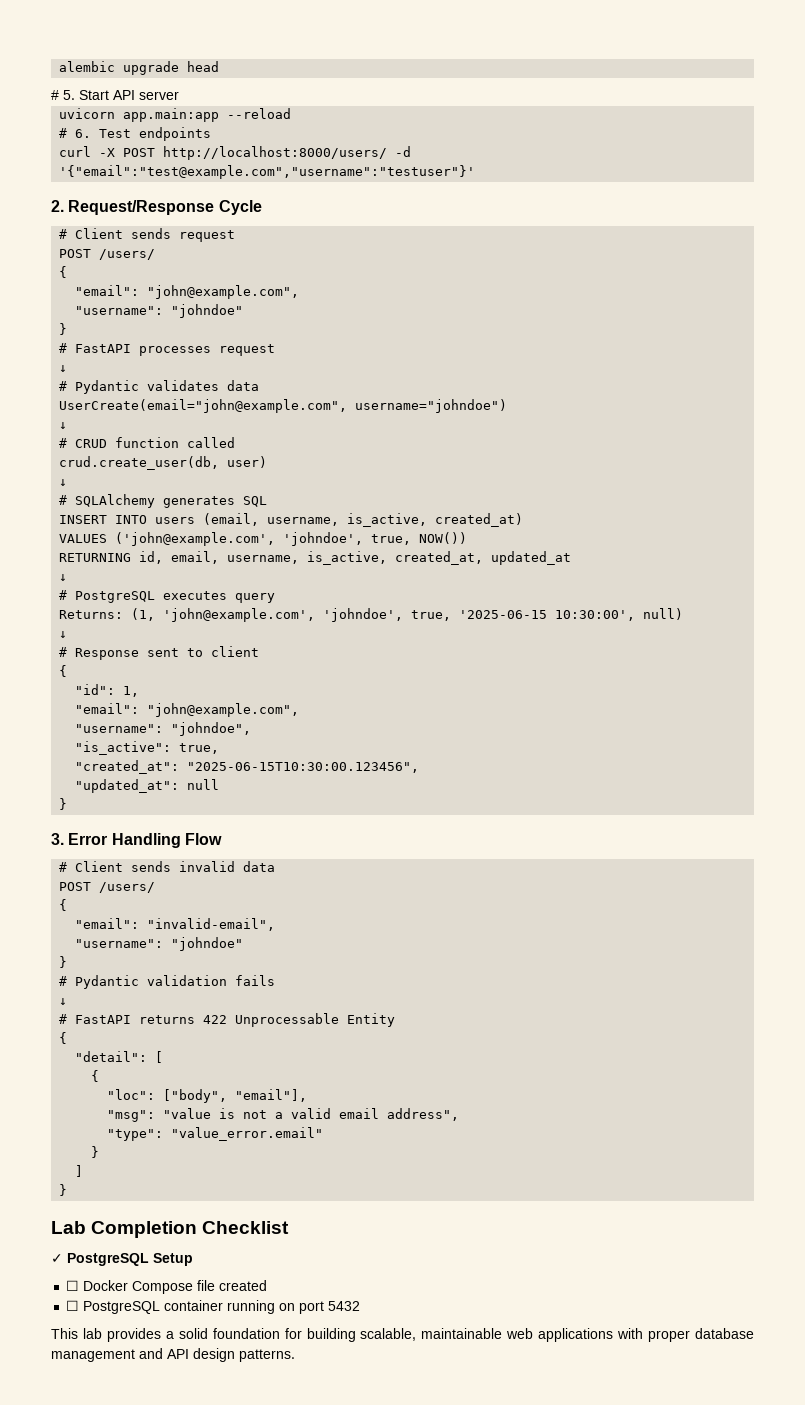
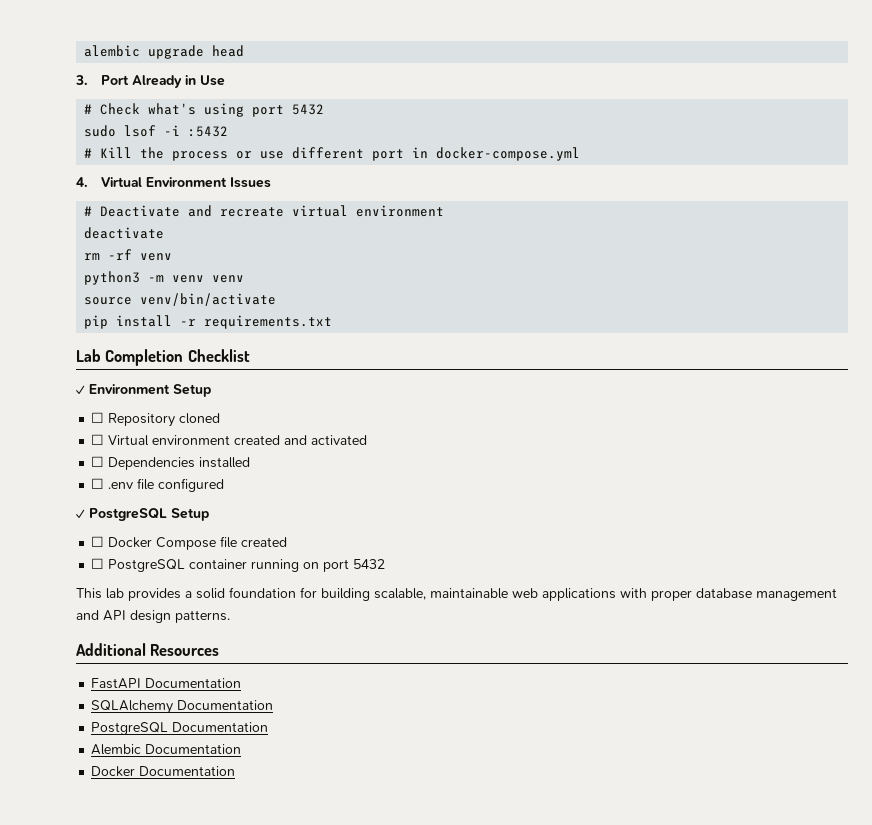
[51,90,179,100] [59,108,292,122] [59,127,212,141] [59,146,412,160] [59,165,476,179] [51,200,262,215] [59,228,236,242] [59,249,156,260] [59,266,68,278] [75,285,300,299] [75,304,244,318] [59,323,68,335] [59,343,276,356] [59,365,68,372] [59,380,260,394] [59,399,508,413] [59,422,68,429] [59,437,236,448] [59,456,268,470] [59,479,68,486] [59,494,268,508] [59,513,524,527] [59,532,468,546] [59,551,572,565] [59,574,68,581] [59,590,276,603] [59,608,684,622] [59,631,68,638] [59,646,260,660] [59,665,68,677] [75,684,140,697] [75,703,300,717] [75,722,252,736] [75,741,220,755] [75,760,420,774] [75,779,220,793] [59,798,68,810] [51,833,222,848] [59,861,276,872] [59,882,156,893] [59,899,68,911] [75,918,276,931] [75,937,244,951] [59,956,68,968] [59,975,276,989] [59,998,68,1005] [59,1013,396,1027] [59,1032,68,1044] [75,1051,164,1063] [91,1070,100,1082] [107,1089,308,1103] [107,1108,460,1122] [107,1127,324,1141] [91,1146,100,1158] [75,1165,84,1177] [59,1184,68,1196] [51,1221,290,1238] # 5. Start API server // uvicorn app.main:app --reload // # 6. Test endpoints // curl -X POST http://localhost:8000/users/ -d '{"email":"test@example.com","username":"testuser"}' // 2. Request/Response Cycle // # Client sends request // POST /users/ // { // "email": "john@example.com", // "username": "johndoe" // } // # FastAPI processes request // ↓ // # Pydantic validates data // UserCreate(email="john@example.com", username="johndoe") // ↓ // # CRUD function called // crud.create_user(db, user) // ↓ // # SQLAlchemy generates SQL // INSERT INTO users (email, username, is_active, created_at) // VALUES ('john@example.com', 'johndoe', true, NOW()) // RETURNING id, email, username, is_active, created_at, updated_at // ↓ // # PostgreSQL executes query // Returns: (1, 'john@example.com', 'johndoe', true, '2025-06-15 10:30:00', null) // ↓ // # Response sent to client // { // "id": 1, // "email": "john@example.com", // "username": "johndoe", // "is_active": true, // "created_at": "2025-06-15T10:30:00.123456", // "updated_at": null // } // 3. Error Handling Flow // # Client sends invalid data // POST /users/ // { // "email": "invalid-email", // "username": "johndoe" // } // # Pydantic validation fails // ↓ // # FastAPI returns 422 Unprocessable Entity // { // "detail": [ // { // "loc": ["body", "email"], // "msg": "value is not a valid email address", // "type": "value_error.email" // } // ] // } // Lab Completion Checklist -> [75,75,225,88] [84,103,325,117] [84,125,229,137] [84,147,581,161] [76,177,271,188] [84,205,445,217] [84,227,165,239] [84,249,173,261] [84,271,245,285] [84,293,277,306] [84,315,333,329] [76,349,250,366] [76,384,211,397] [91,412,221,427] [91,434,368,446] [91,456,251,470] [91,478,225,492] 3. Port Already in Use // # Check what's using port 5432 // sudo lsof -i :5432 // # Kill the process or use different port in docker-compose.yml // 4. Virtual Environment Issues // # Deactivate and recreate virtual environment // deactivate // rm -rf venv // python3 -m venv venv // source venv/bin/activate // pip install -r requirements.txt // Lab Completion Checklist // ✓ Environment Setup // ☐ Repository cloned // ☐ Virtual environment created and activated // ☐ Dependencies installed // ☐ .env file configured
(295, 1355) none -> [76,643,220,656] [91,678,242,689] [91,700,274,714] [91,722,269,735] [91,744,242,755] [91,766,236,777] // Additional Resources // FastAPI Documentation // SQLAlchemy Documentation // PostgreSQL Documentation // Alembic Documentation // Docker Documentation

